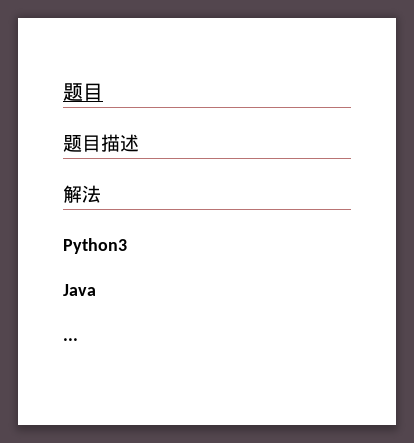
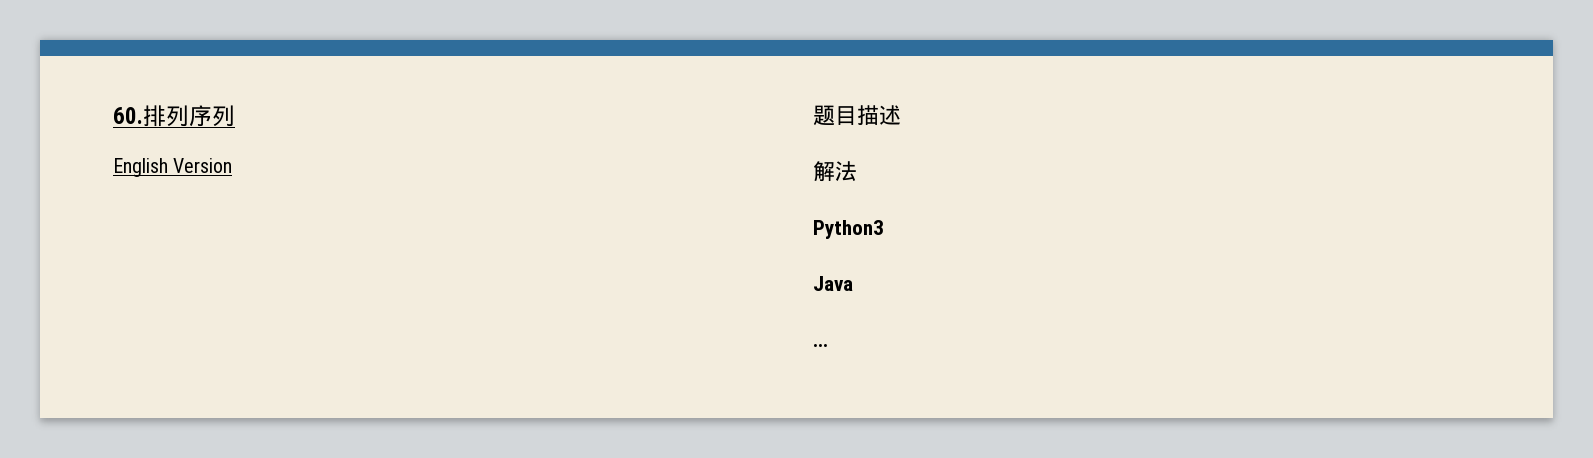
[63,83,103,101] 题目 -> [113,105,235,127] [113,158,233,177] 60.排列序列 // English Version

